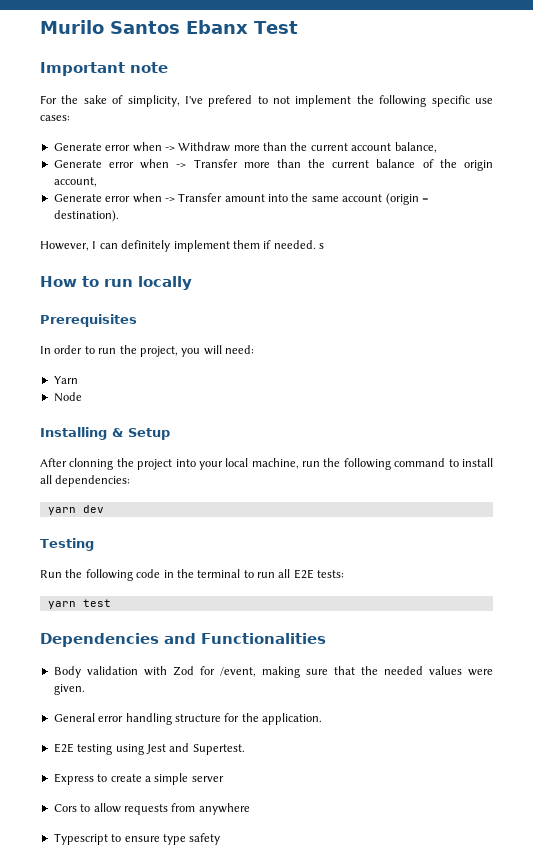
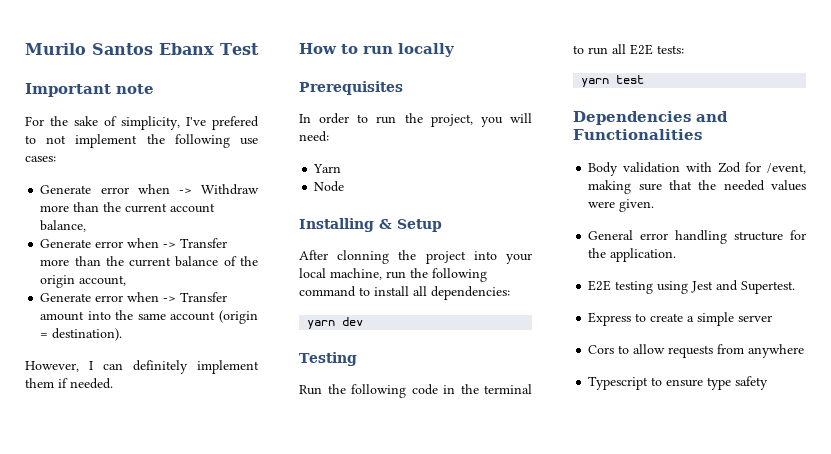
[431,95,470,107] specific -> (230, 141) none
[319,243,324,249] s -> (113, 383) none

